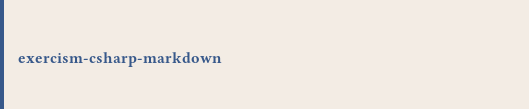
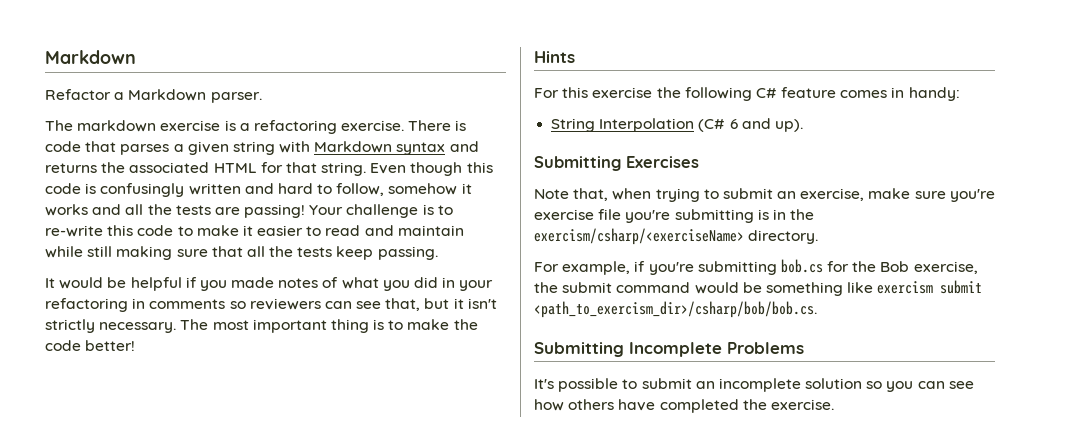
[18,52,222,67] exercism-csharp-markdown -> [45,50,136,64] [45,89,262,103] [45,120,467,134] [45,141,479,155] [45,162,493,176] [45,183,472,197] [45,204,453,218] [45,225,464,237] [45,246,438,260] [45,277,494,291] [45,298,497,312] [45,319,478,333] [45,340,136,351] [534,51,575,63] [534,87,960,101] [551,118,803,132] [534,156,699,171] [534,188,995,202] [534,209,815,223] [534,228,819,245] [534,259,978,275] [534,280,983,296] [534,301,817,318] [534,342,804,357] [534,378,974,392] [534,399,834,413] Markdown // Refactor a Markdown parser. // The markdown exercise is a refactoring exercise. There is code that parses a given string with Markdown syntax and returns the associated HTML for that string. Even though this code is confusingly written and hard to follow, somehow it works and all the tests are passing! Your challenge is to re-write this code to make it easier to read and maintain while still making sure that all the tests keep passing. // It would be helpful if you made notes of what you did in your refactoring in comments so reviewers can see that, but it isn't strictly necessary. The most important thing is to make the code better! // Hints // For this exercise the following C# feature comes in handy: // String Interpolation (C# 6 and up). // Submitting Exercises // Note that, when trying to submit an exercise, make sure you're exercise file you're submitting is in the exercism/csharp/<exerciseName> directory. // For example, if you're submitting bob.cs for the Bob exercise, the submit command would be something like exercism submit <path_to_exercism_dir>/csharp/bob/bob.cs. // Submitting Incomplete Problems // It's possible to submit an incomplete solution so you can see how others have completed the exercise.

